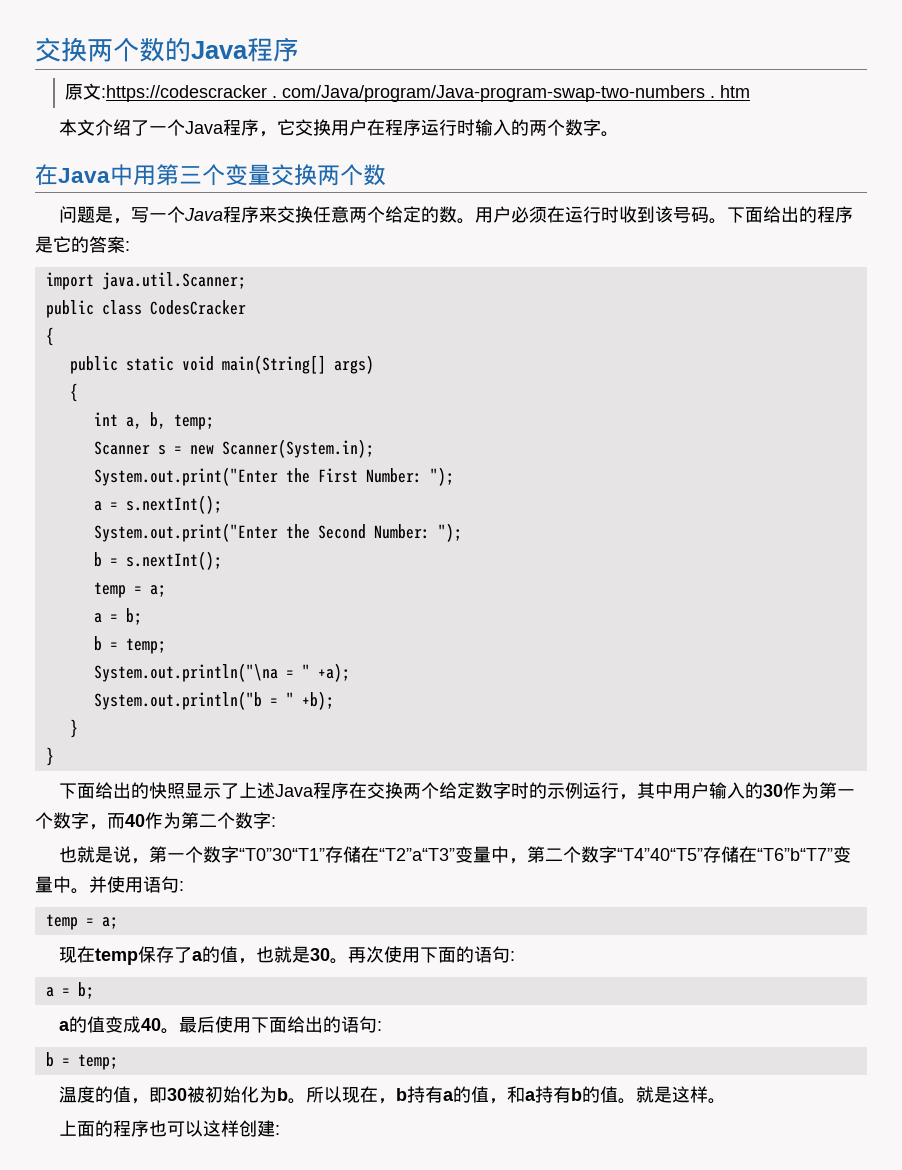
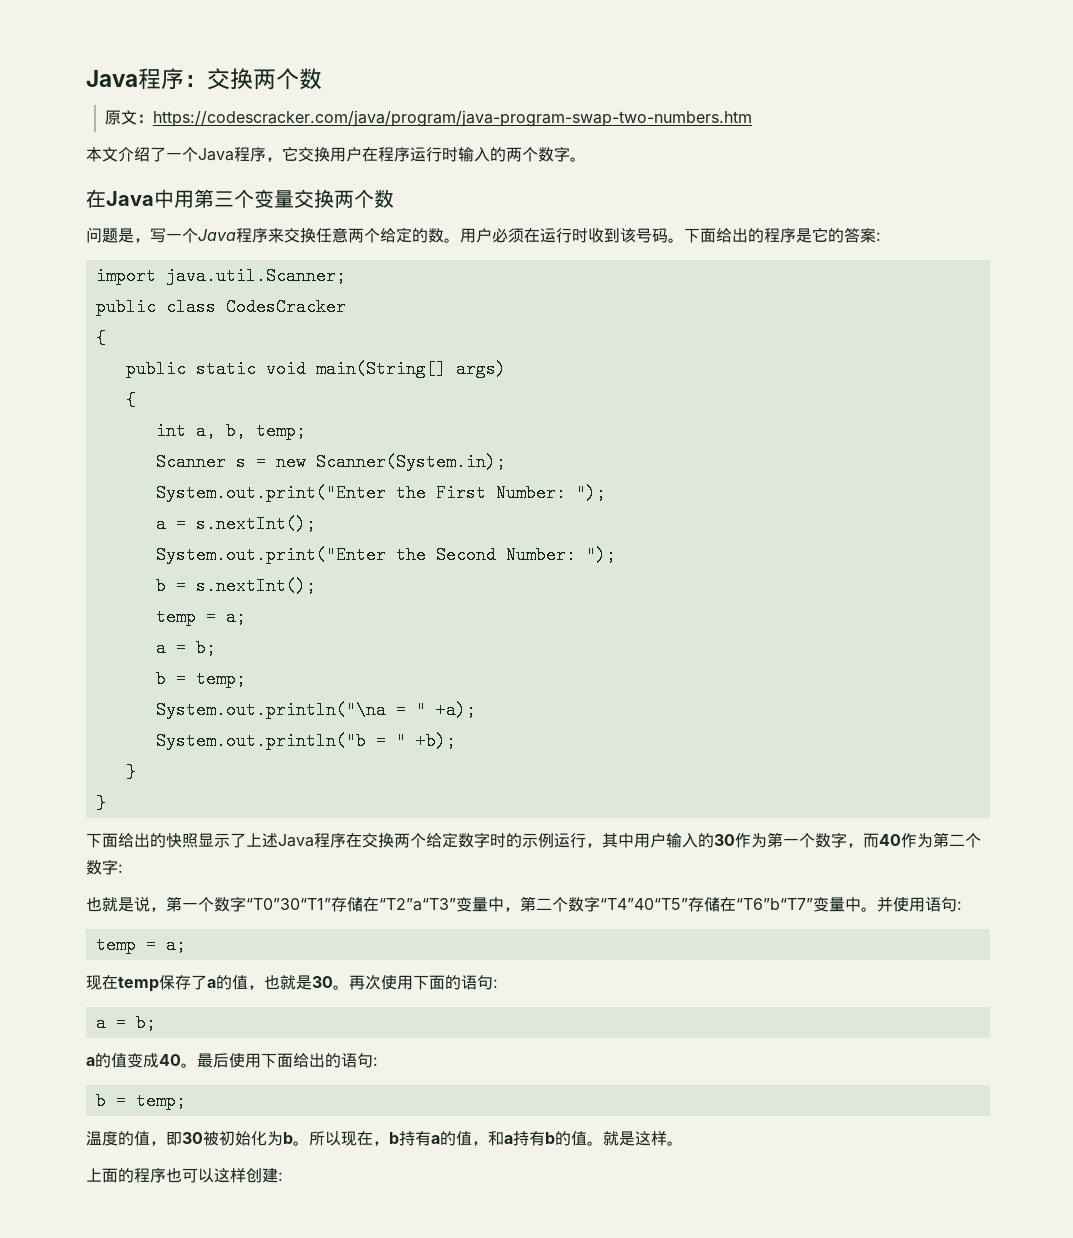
[35,37,299,62] 交换两个数的Java程序 -> [86,68,322,90] Java程序：交换两个数
[101,85,751,102] :https://codescracker . com/Java/program/Java-program-swap-two-numbers . htm -> [137,110,753,127] ：https://codescracker.com/java/program/java-program-swap-two-numbers.htm

